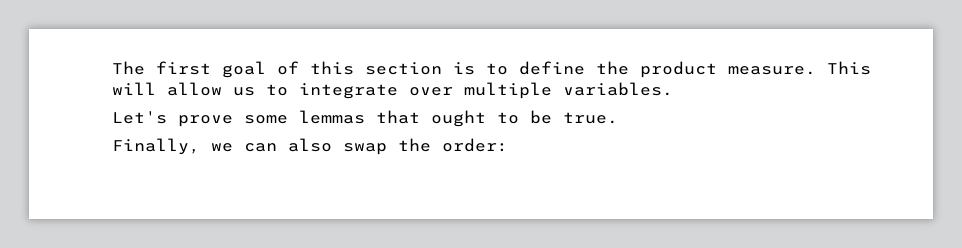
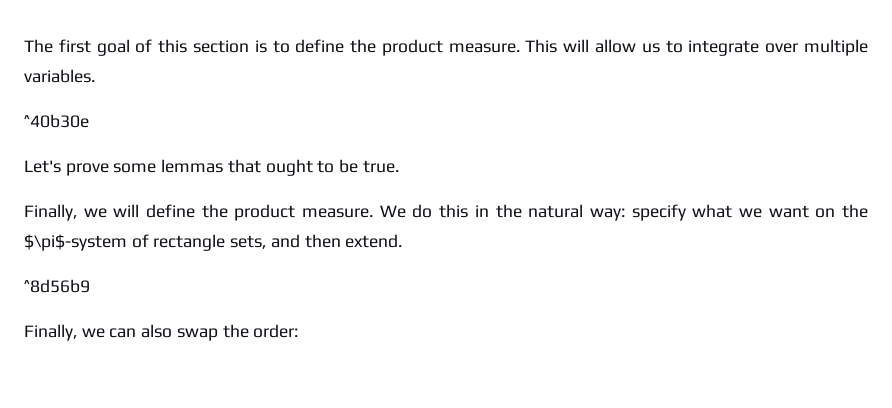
(673, 89) none -> [24,114,89,128] // ^40b30e
(618, 118) none -> [24,204,869,221] [24,234,403,251] [24,279,90,293] // Finally, we will define the product measure. We do this in the natural way: specify what we want on the $\pi$-system of rectangle sets, and then extend. // ^8d56b9

